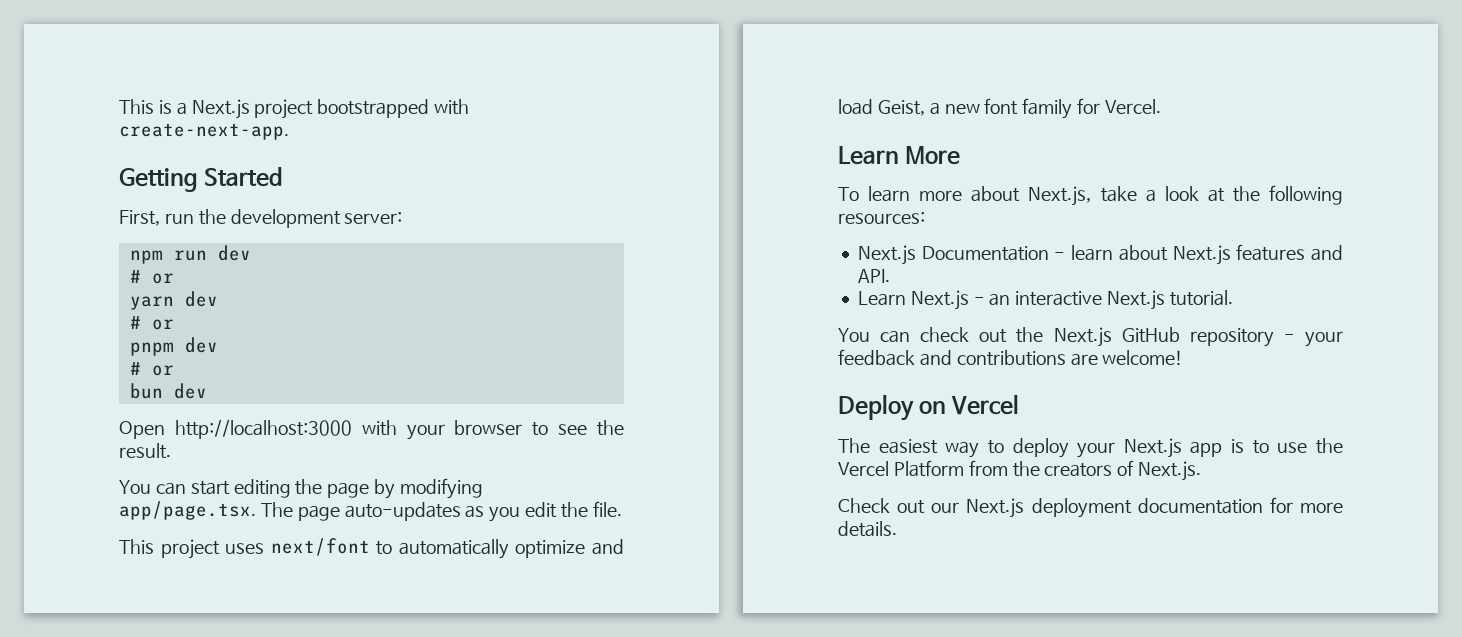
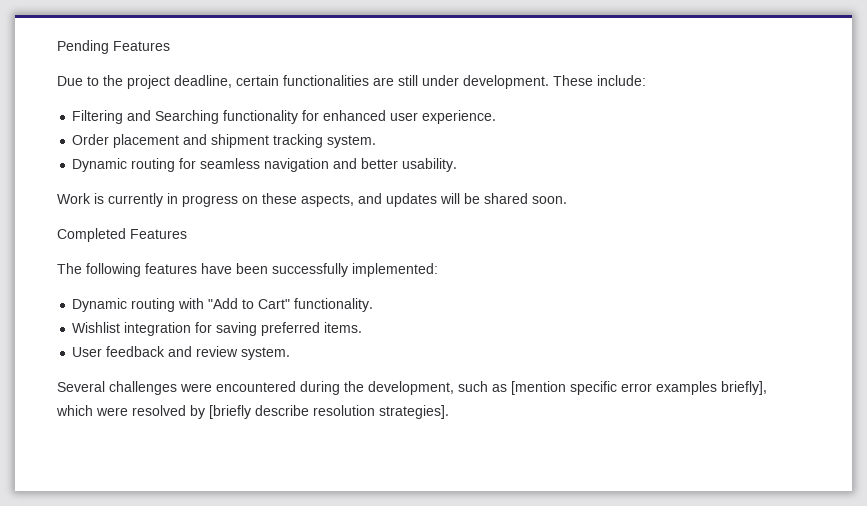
[119,99,470,119] [119,123,289,140] [119,167,284,192] [119,209,403,228] [129,245,251,264] [129,270,174,284] [129,291,218,310] [129,316,174,330] [129,337,218,356] [129,362,174,376] [129,383,207,399] [119,419,625,440] [119,443,171,459] [119,478,483,499] [119,501,622,522] [119,538,625,559] [838,98,1162,119] [838,146,961,165] [838,185,1343,206] [838,211,925,224] [857,244,1344,265] [857,269,890,283] [857,290,1233,310] [838,327,1343,347] [838,349,1184,366] [838,394,1020,421] [838,438,1344,458] [838,460,1202,481] [838,497,1343,518] [838,521,897,537] This is a Next.js project bootstrapped with create-next-app. // Getting Started // First, run the development server: // npm run dev // # or // yarn dev // # or // pnpm dev // # or // bun dev // Open http://localhost:3000 with your browser to see the result. // You can start editing the page by modifying app/page.tsx. The page auto-updates as you edit the file. // This project uses next/font to automatically optimize and load Geist, a new font family for Vercel. // Learn More // To learn more about Next.js, take a look at the following resources: // Next.js Documentation - learn about Next.js features and API. // Learn Next.js - an interactive Next.js tutorial. // You can check out the Next.js GitHub repository - your feedback and contributions are welcome! // Deploy on Vercel // The easiest way to deploy your Next.js app is to use the Vercel Platform from the creators of Next.js. // Check out our Next.js deployment documentation for more details. -> [57,40,170,54] [57,75,646,89] [72,110,497,124] [72,134,377,148] [72,158,458,172] [57,193,567,207] [57,228,187,242] [57,263,438,277] [72,298,374,312] [72,322,363,336] [72,346,291,360] [57,381,767,395] [56,405,449,419] Pending Features // Due to the project deadline, certain functionalities are still under development. These include: // Filtering and Searching functionality for enhanced user experience. // Order placement and shipment tracking system. // Dynamic routing for seamless navigation and better usability. // Work is currently in progress on these aspects, and updates will be shared soon. // Completed Features // The following features have been successfully implemented: // Dynamic routing with "Add to Cart" functionality. // Wishlist integration for saving preferred items. // User feedback and review system. // Several challenges were encountered during the development, such as [mention specific error examples briefly], which were resolved by [briefly describe resolution strategies].

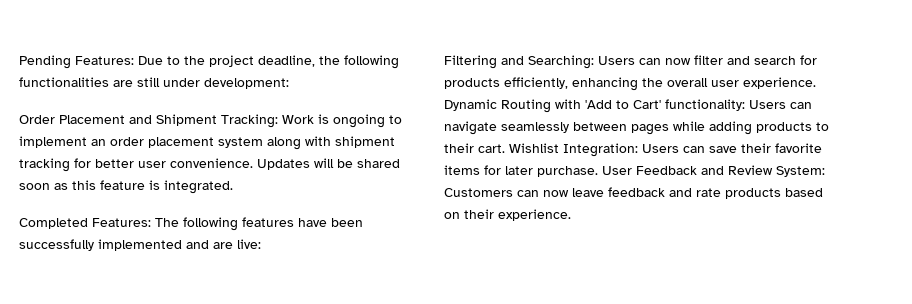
[113,41,170,51] Features // -> [75,56,134,65] Features:
[236,75,279,86] certain -> [319,55,399,69] the following
[463,75,646,89] [72,110,497,124] [72,134,377,148] [72,158,458,172] [57,193,567,207] development. These include: // Filtering and Searching functionality for enhanced user experience. // Order placement and shipment tracking system. // Dynamic routing for seamless navigation and better usability. // Work is currently in progress on these aspects, and updates will be shared soon. -> [204,78,289,89] [19,114,402,128] [19,136,395,150] [19,158,400,172] [19,180,233,194] development: // Order Placement and Shipment Tracking: Work is ongoing to implement an order placement system along with shipment tracking for better user convenience. Updates will be shared soon as this feature is integrated.
[130,229,187,239] Features // -> [92,218,151,227] Features:
[352,263,438,277] [72,298,374,312] [72,322,363,336] [72,346,291,360] [57,381,767,395] [56,405,449,419] implemented: // Dynamic routing with "Add to Cart" functionality. // Wishlist integration for saving preferred items. // User feedback and review system. // Several challenges were encountered during the development, such as [mention specific error examples briefly], which were resolved by [briefly describe resolution strategies]. -> [98,239,261,251] [444,55,817,69] [444,77,816,91] [444,99,812,113] [444,121,829,135] [444,143,822,157] [444,165,825,177] [444,187,823,199] [444,209,571,221] implemented and are live: // Filtering and Searching: Users can now filter and search for products efficiently, enhancing the overall user experience. Dynamic Routing with 'Add to Cart' functionality: Users can navigate seamlessly between pages while adding products to their cart. Wishlist Integration: Users can save their favorite items for later purchase. User Feedback and Review System: Customers can now leave feedback and rate products based on their experience.

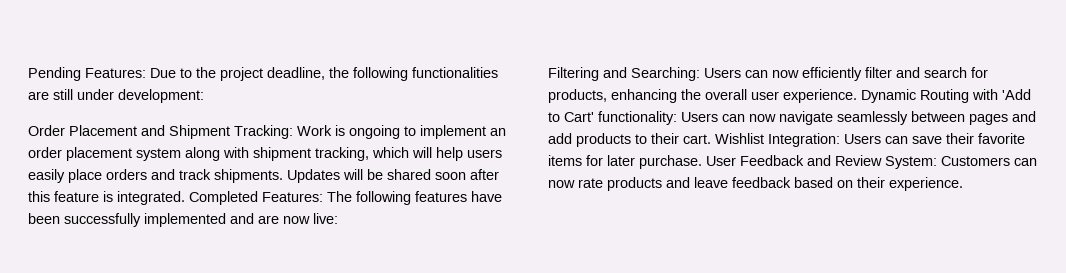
[19,158,253,172] tracking for better user convenience. -> [315,147,502,161] [28,169,283,183] tracking, which will help users easily place orders and track shipments.
[54,183,68,190] as -> [470,169,499,180] after
(233, 187) // -> (185, 198) none
(233, 245) none -> [283,216,310,224] now
(691, 61) none -> [802,67,862,81] efficiently
[444,77,568,89] products efficiently, -> [548,89,607,103] products,
(812, 105) none -> [749,114,776,122] now
[673,121,752,135] while adding -> [1012,111,1036,122] [548,133,572,144] and add
[572,187,781,199] leave feedback and rate products -> [578,177,791,191] rate products and leave feedback

